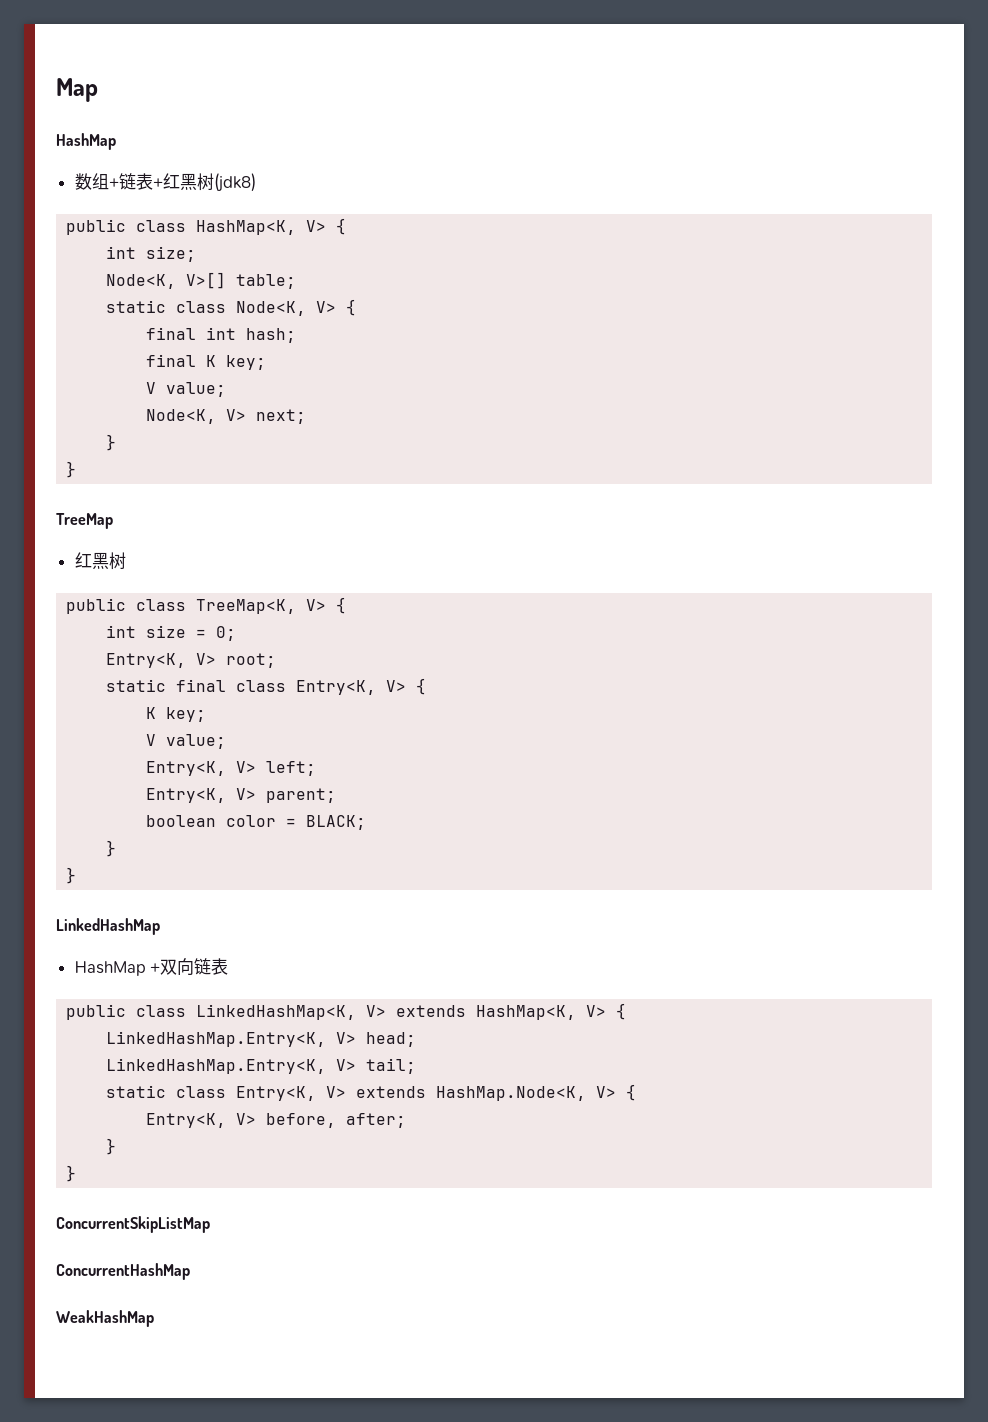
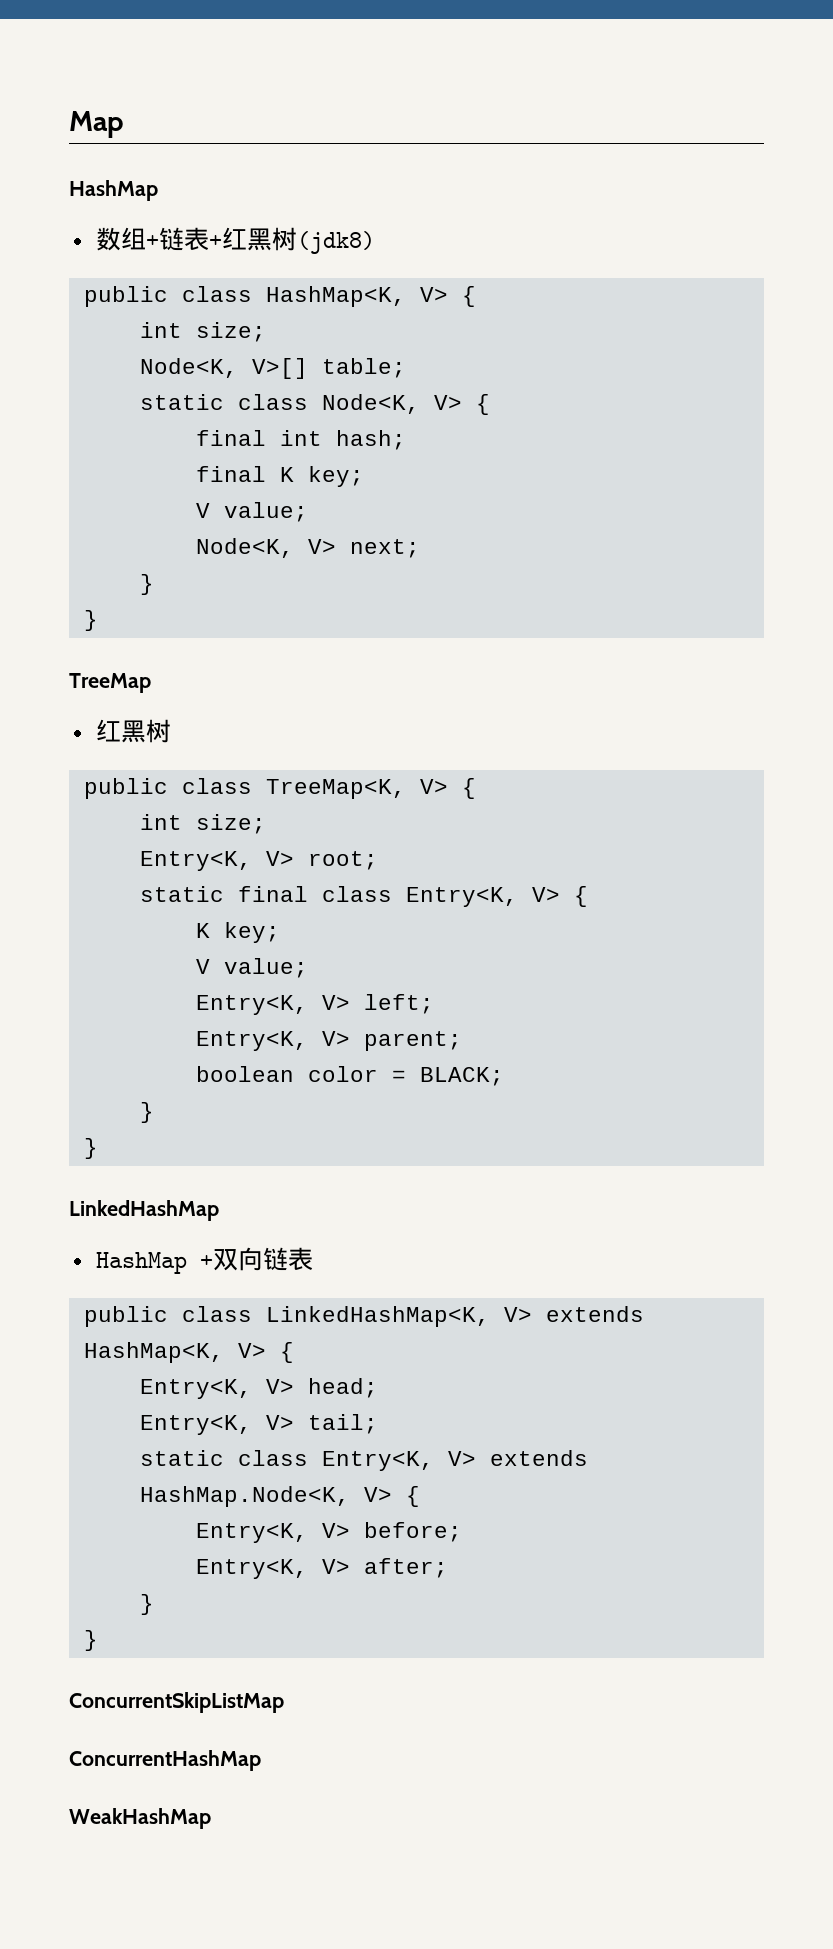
[146,625,237,641] size = 0; -> [195,814,266,834] size;
[106,1031,327,1047] LinkedHashMap.Entry<K, -> [139,1379,252,1399] Entry<K,
[106,1058,327,1074] LinkedHashMap.Entry<K, -> [139,1415,252,1435] Entry<K,
[266,1113,337,1128] before, -> [363,1522,462,1542] [195,1559,350,1579] before; // Entry<K, V>

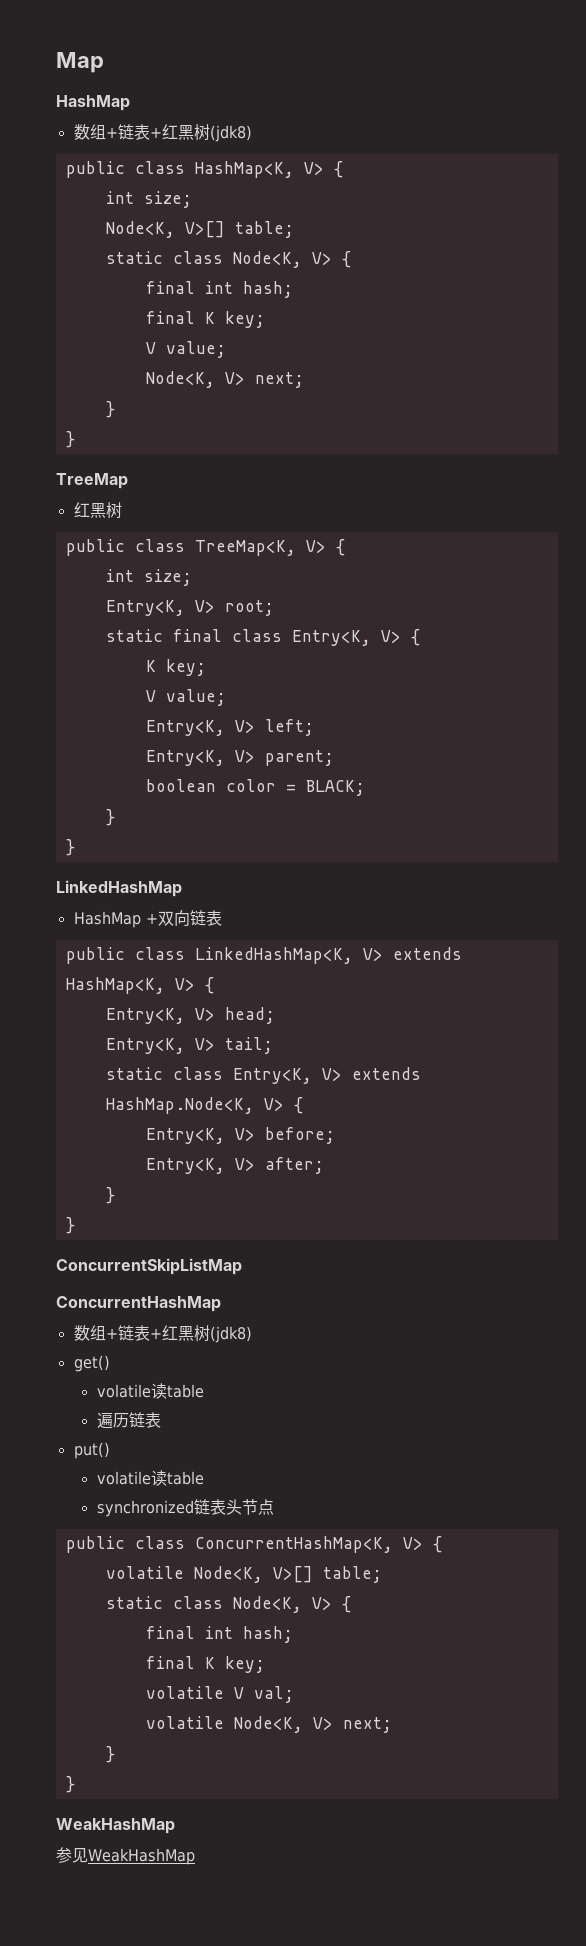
[69,1808,211,1829] // WeakHashMap -> [73,1325,252,1343] [73,1355,110,1372] [96,1383,204,1399] [96,1412,161,1429] [73,1442,110,1459] [96,1470,204,1486] [96,1499,274,1517] [65,1536,442,1553] [105,1566,382,1583] [105,1596,351,1613] [145,1626,293,1643] [145,1656,265,1673] [145,1686,294,1703] [145,1716,392,1733] [105,1746,115,1763] [65,1776,75,1793] [56,1818,175,1834] [56,1847,195,1865] // 数组+链表+红黑树(jdk8) // get() // volatile读table // 遍历链表 // put() // volatile读table // synchronized链表头节点 // public class ConcurrentHashMap<K, V> { // volatile Node<K, V>[] table; // static class Node<K, V> { // final int hash; // final K key; // volatile V val; // volatile Node<K, V> next; // } // } // WeakHashMap // 参见WeakHashMap

